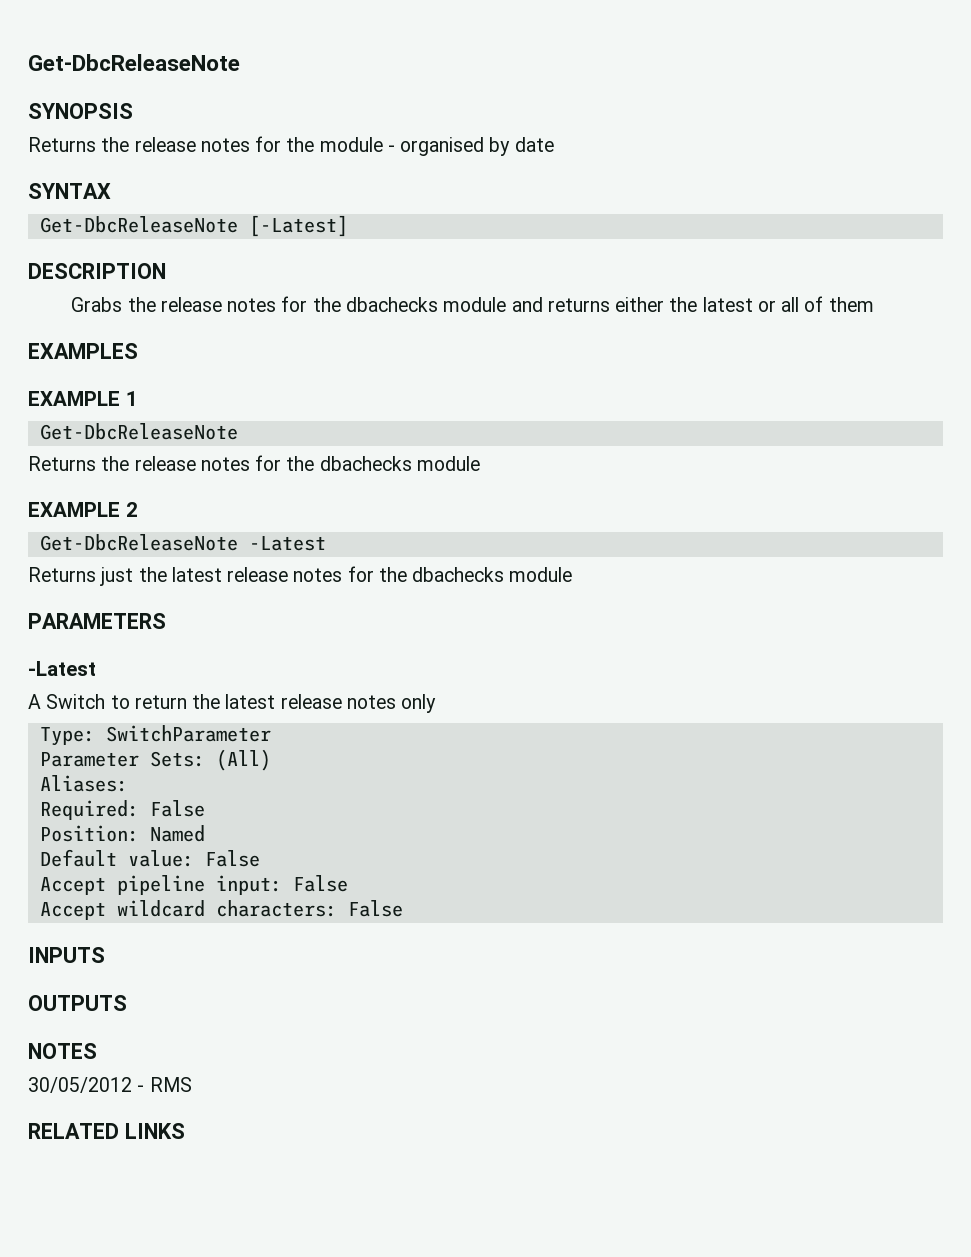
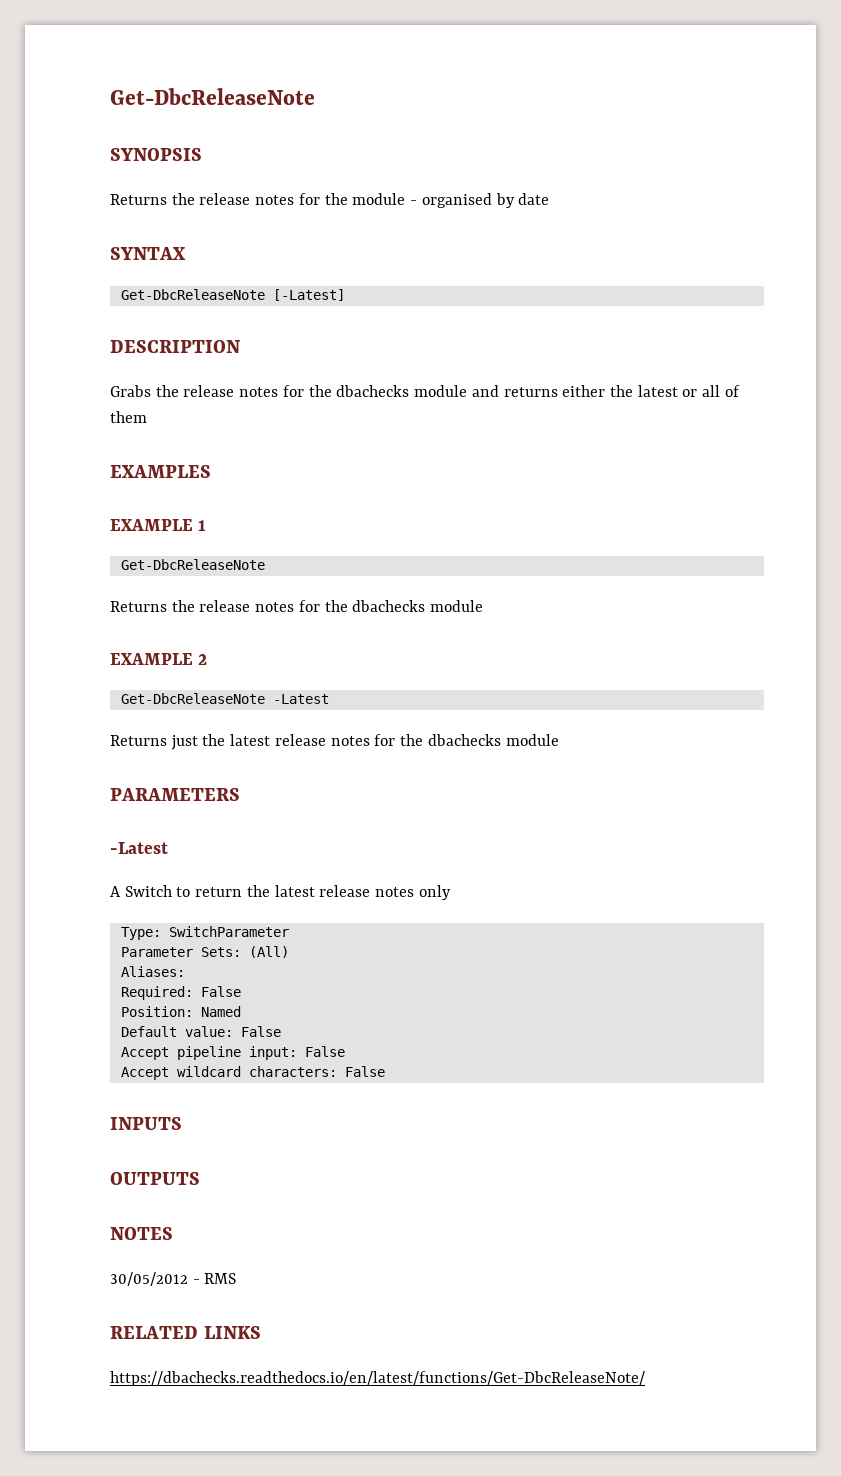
(185, 1131) none -> [110,1371,645,1386] // https://dbachecks.readthedocs.io/en/latest/functions/Get-DbcReleaseNote/

